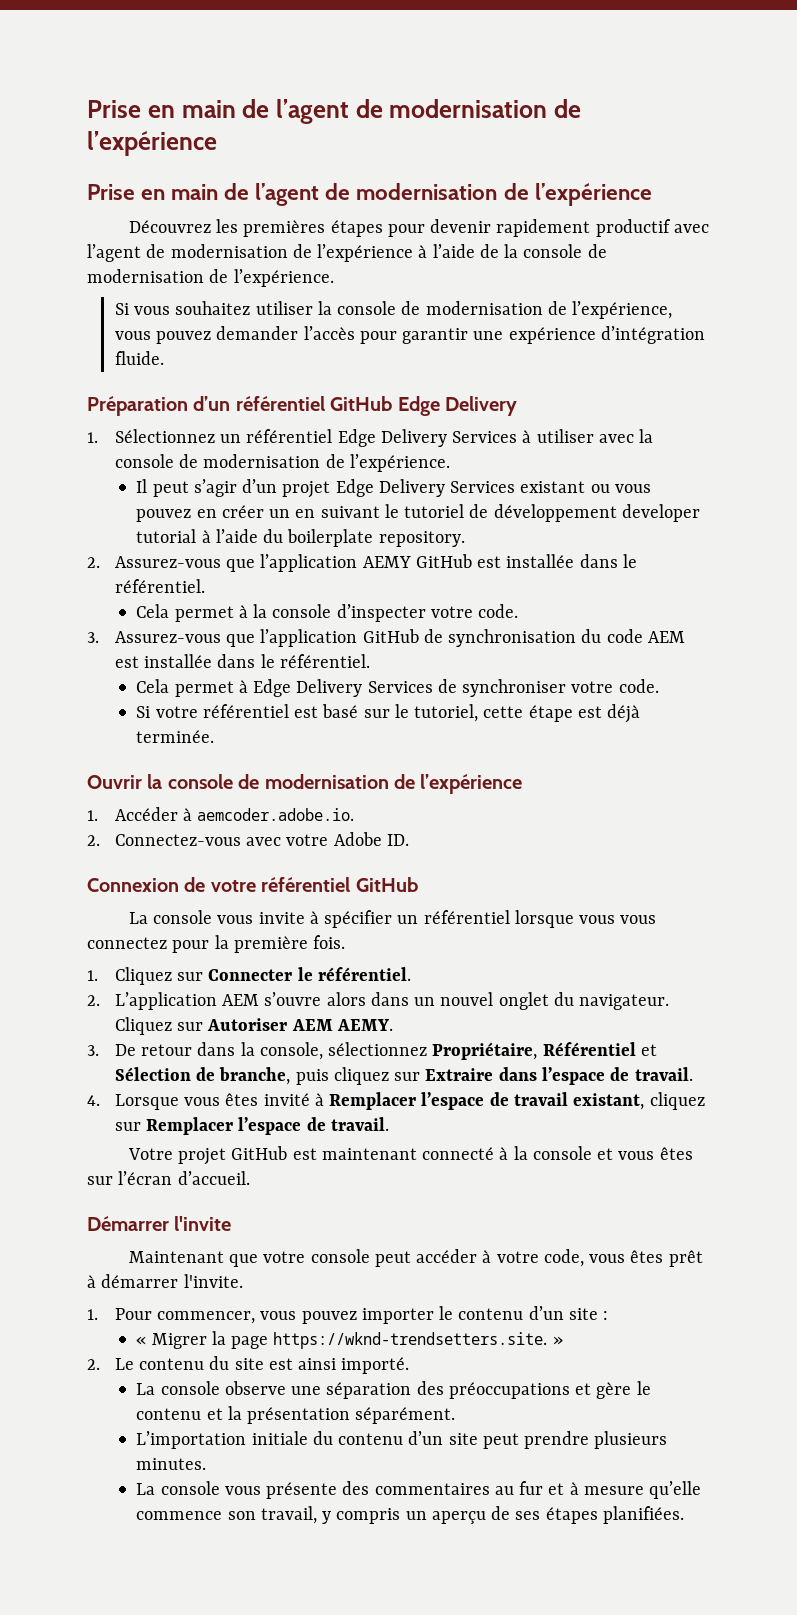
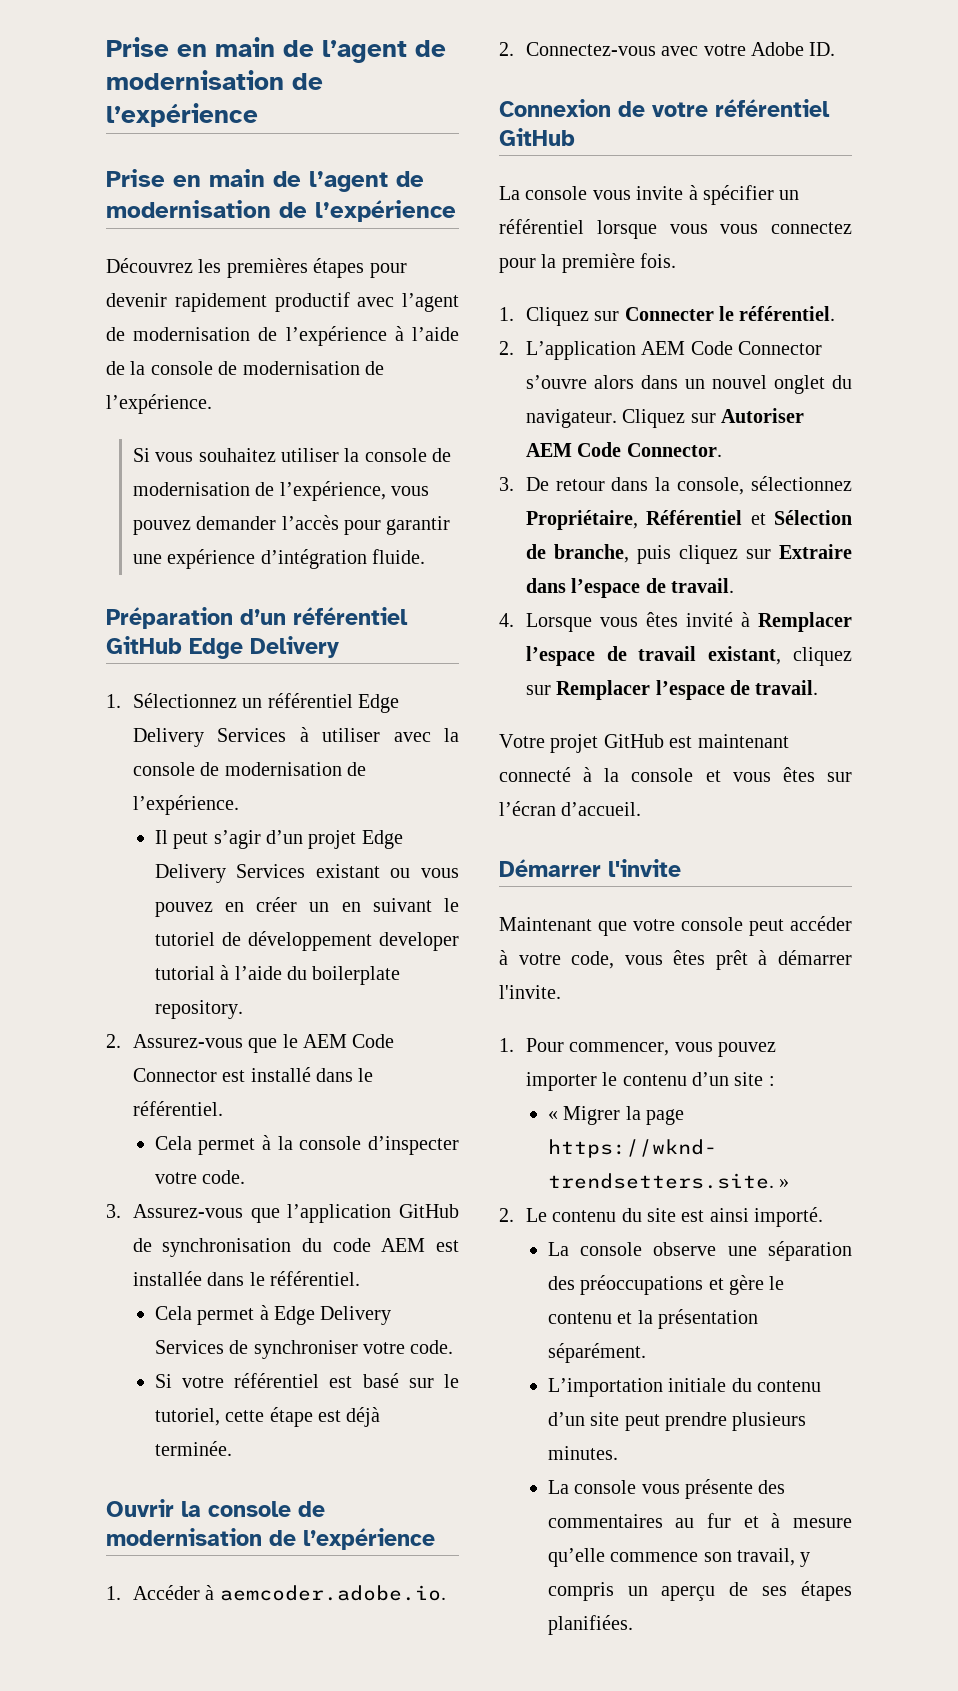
[260,554,575,572] l’application AEMY GitHub est installée -> [282,1034,395,1048] [132,1067,311,1082] le AEM Code Connector est installé
(260, 1000) none -> [690,341,822,355] Code Connector
[336,1019,393,1031] AEMY. -> [577,442,722,457] Code Connector.

